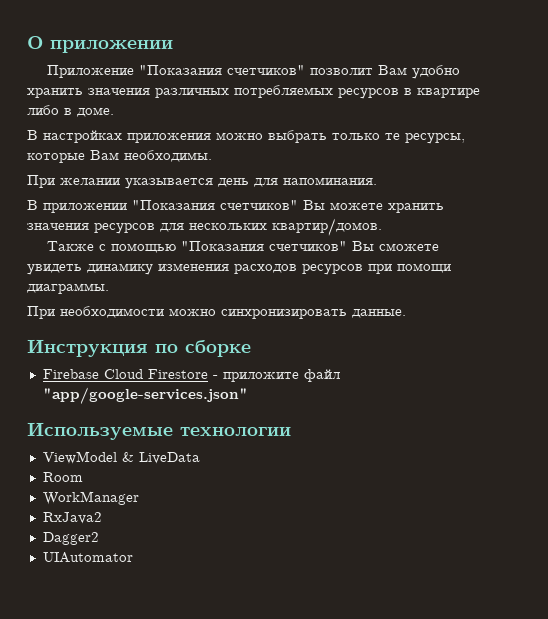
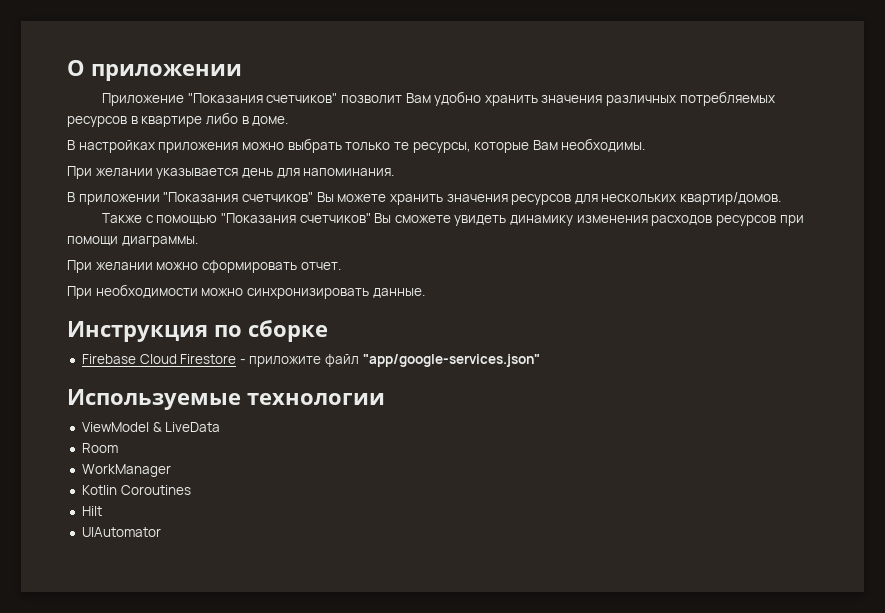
(109, 288) none -> [67,260,341,273] // При желании можно сформировать отчет.
[42,512,102,524] [42,532,99,545] RxJava2 // Dagger2 -> [81,485,191,495] [81,506,102,516] Kotlin Coroutines // Hilt

